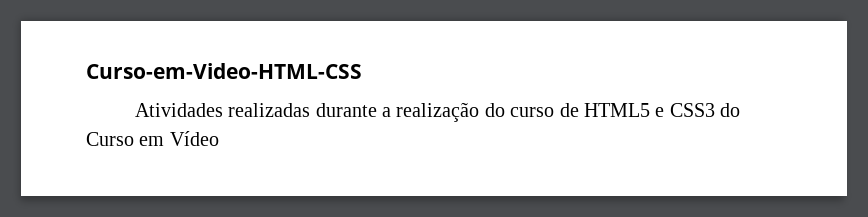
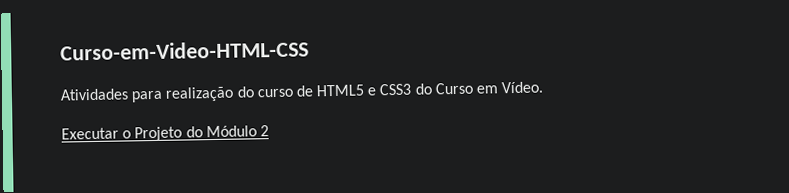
[228,103,391,117] realizadas durante a -> [131,90,164,103] para
[169,131,219,146] Vídeo -> [501,81,544,94] [61,125,269,142] Vídeo. // Executar o Projeto do Módulo 2

